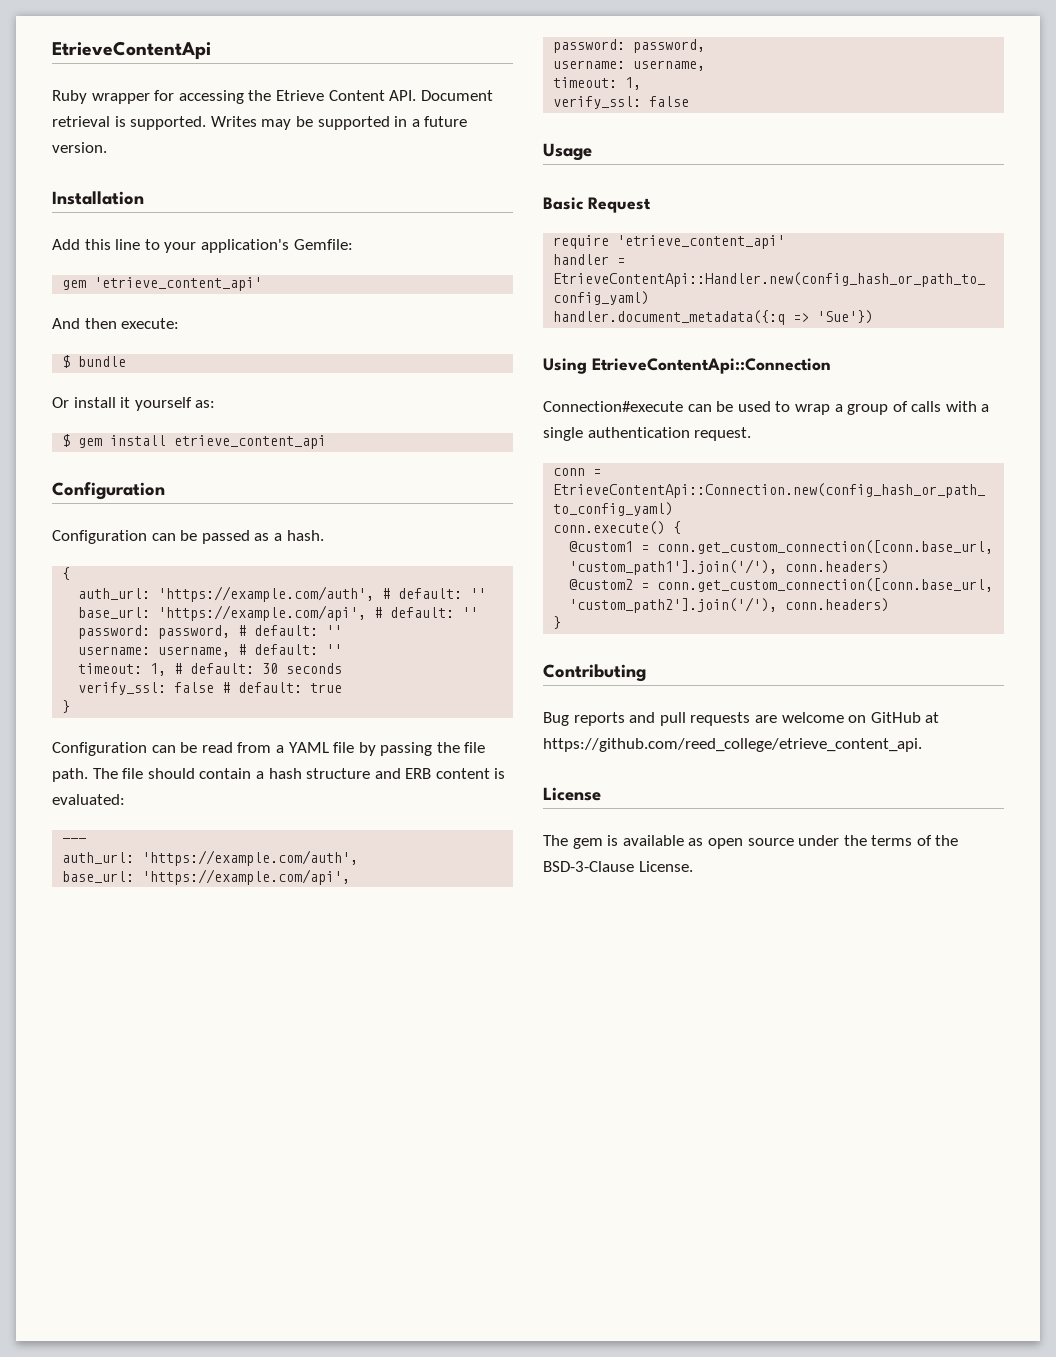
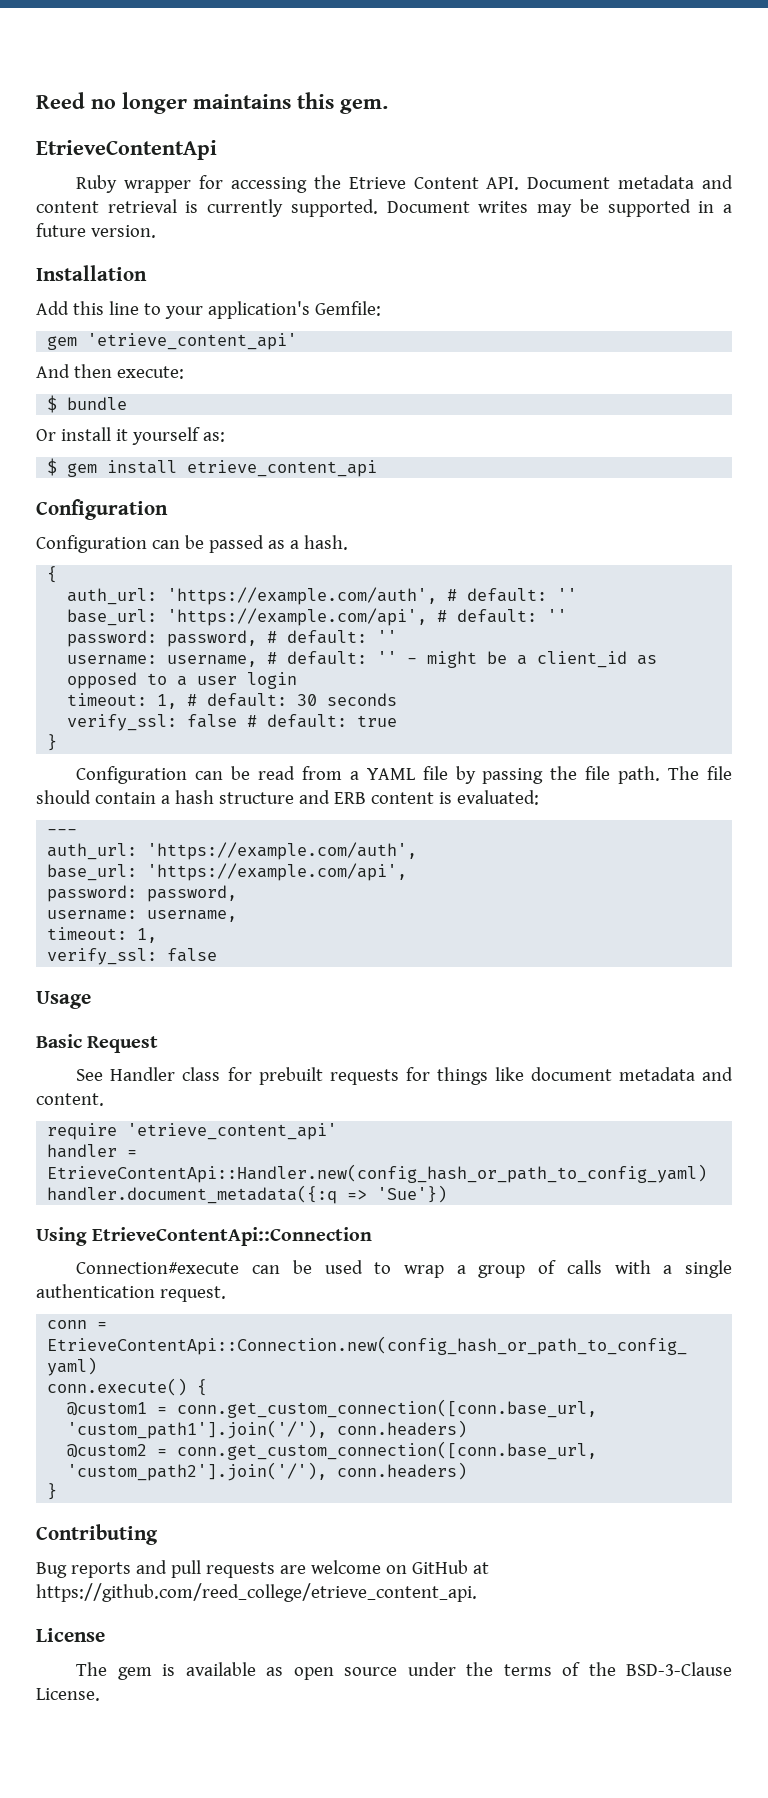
(52, 50) none -> [36,92,388,114] Reed no longer maintains this gem. //
[52,116,257,130] retrieval is supported. Writes -> [618,175,733,189] [36,199,529,217] metadata and content retrieval is currently supported. Document writes
(343, 649) none -> [407,651,658,668] [67,672,298,689] - might be a client_id as opposed to a user login
(651, 205) none -> [76,1067,733,1085] [36,1093,104,1106] // See Handler class for prebuilt requests for things like document metadata and content.

